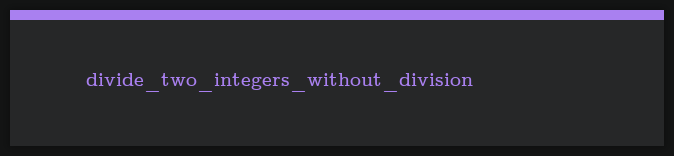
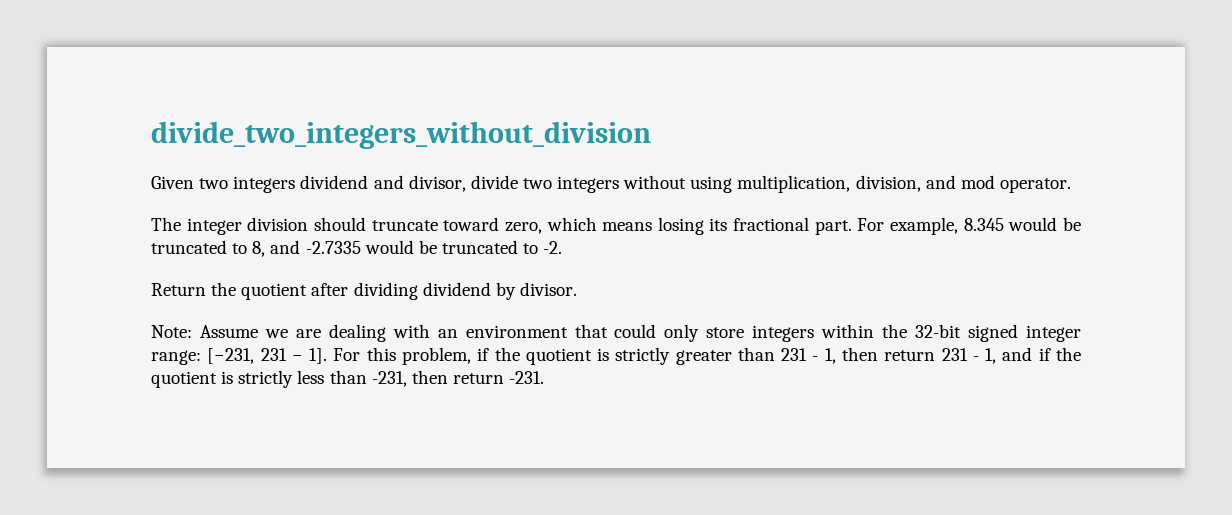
(473, 82) none -> [151,175,1071,193] [151,217,1081,235] [151,240,563,257] [151,282,577,300] [151,324,1082,342] [151,347,1081,365] [151,370,545,388] // Given two integers dividend and divisor, divide two integers without using multiplication, division, and mod operator. // The integer division should truncate toward zero, which means losing its fractional part. For example, 8.345 would be truncated to 8, and -2.7335 would be truncated to -2. // Return the quotient after dividing dividend by divisor. // Note: Assume we are dealing with an environment that could only store integers within the 32-bit signed integer range: [−231, 231 − 1]. For this problem, if the quotient is strictly greater than 231 - 1, then return 231 - 1, and if the quotient is strictly less than -231, then return -231.

